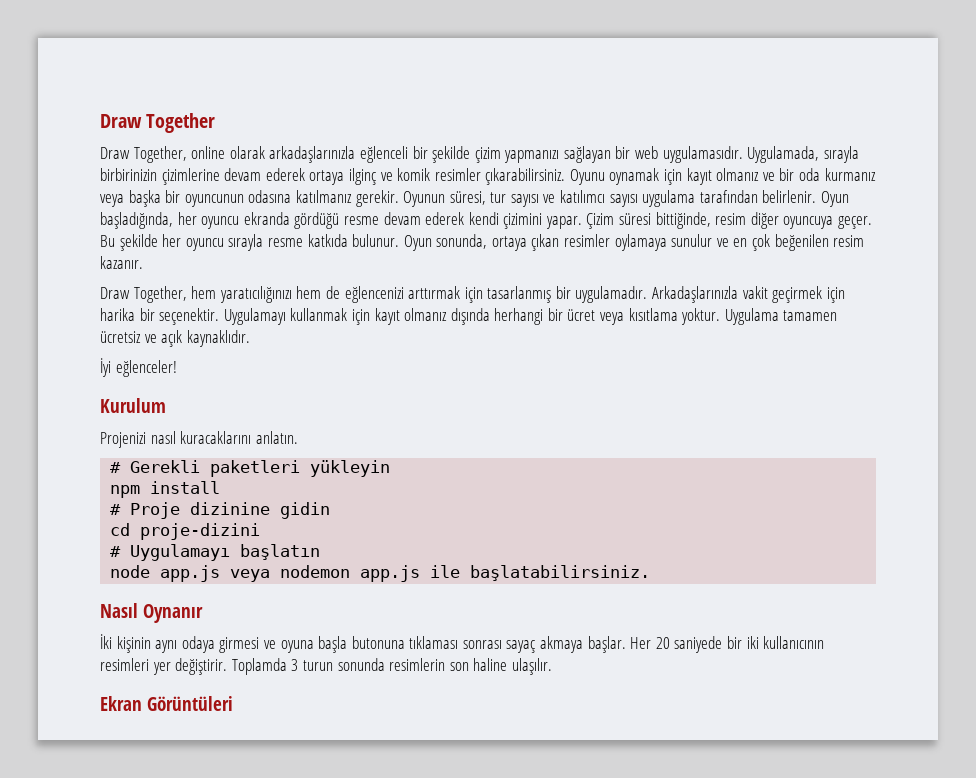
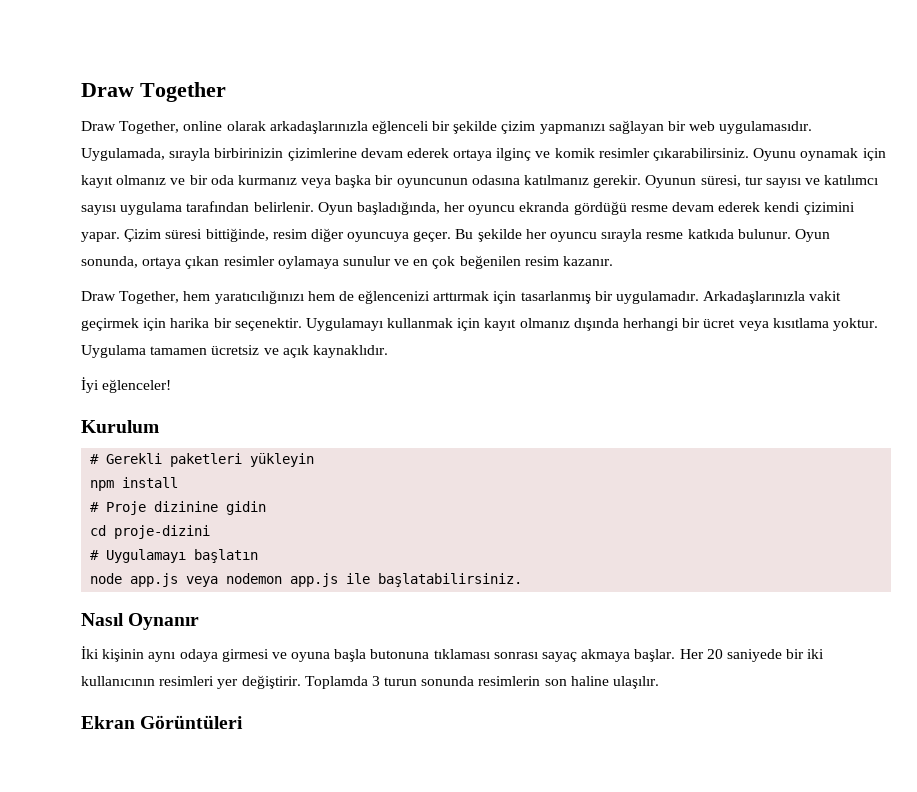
[100,431,298,448] // Projenizi nasıl kuracaklarını anlatın. -> (159, 426) none

